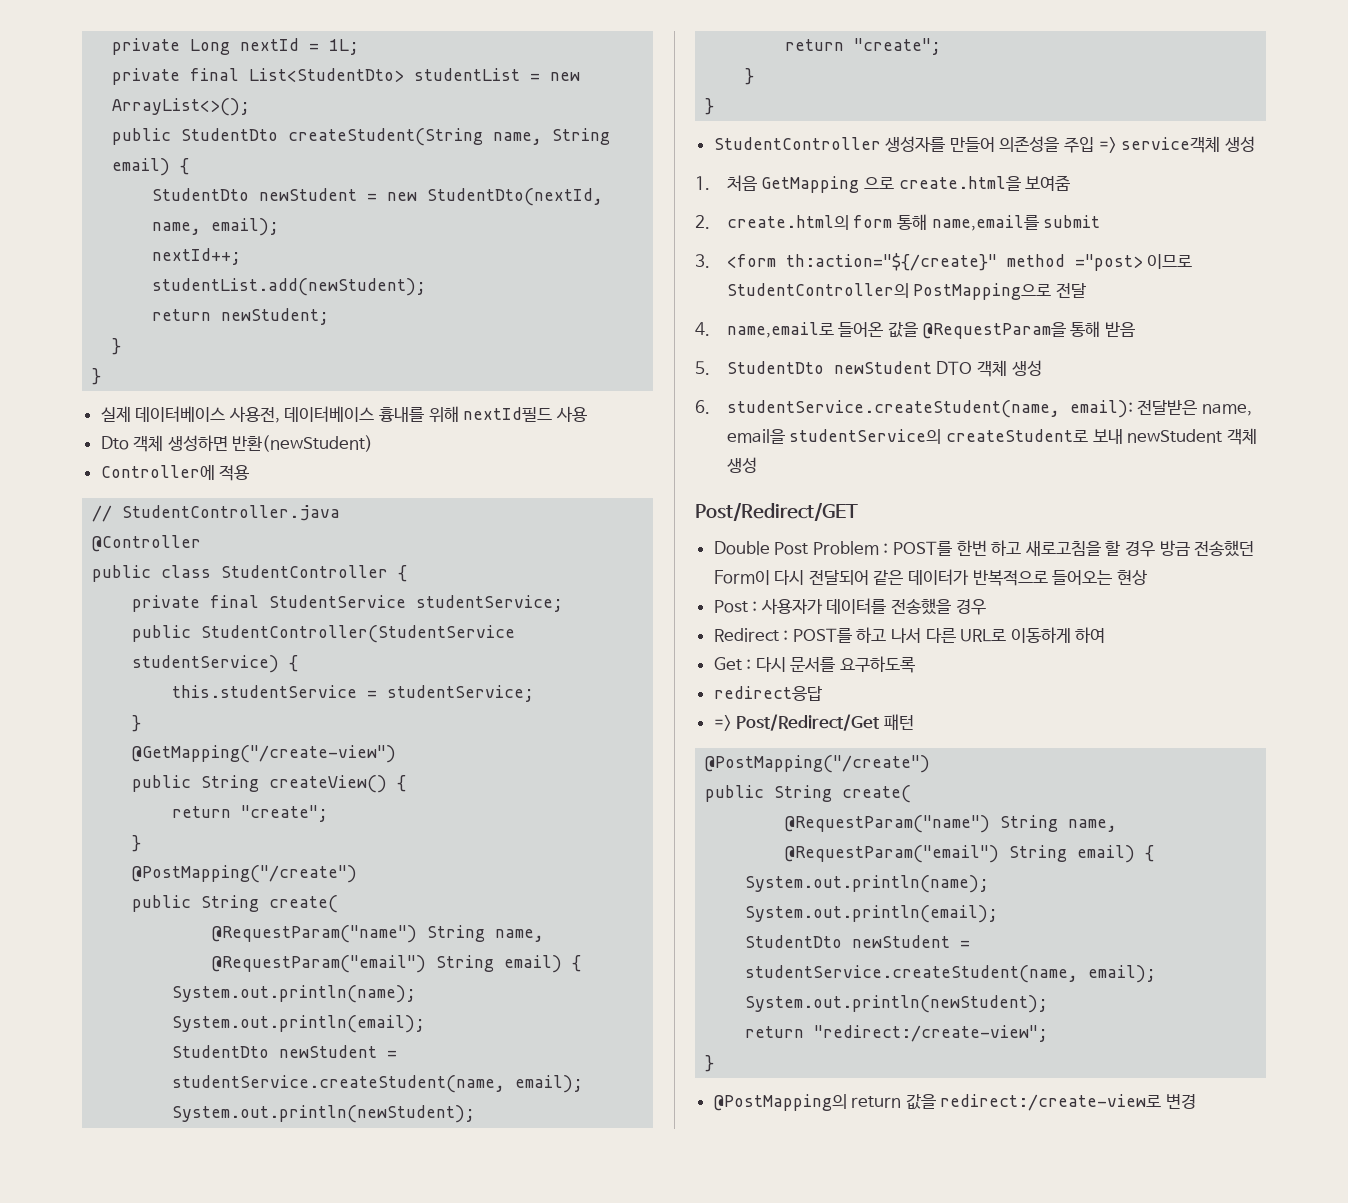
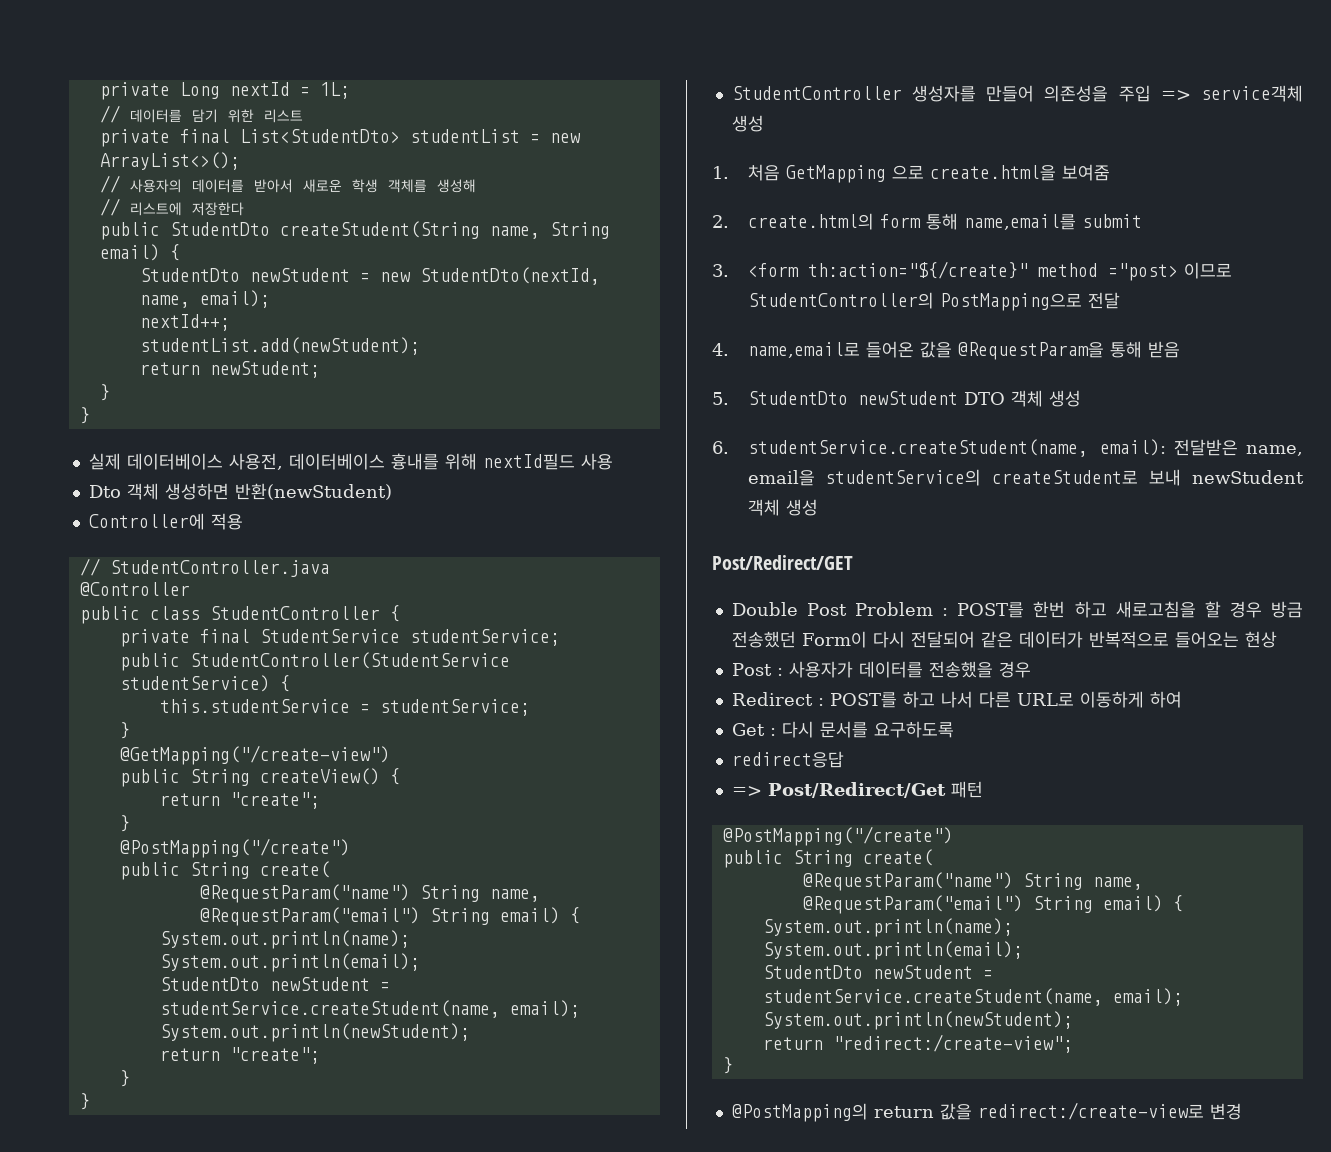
(360, 47) none -> [99,105,303,123] // // 데이터를 담기 위한 리스트
(251, 107) none -> [99,175,476,193] [99,198,244,216] // // 사용자의 데이터를 받아서 새로운 학생 객체를 생성해 // // 리스트에 저장한다

